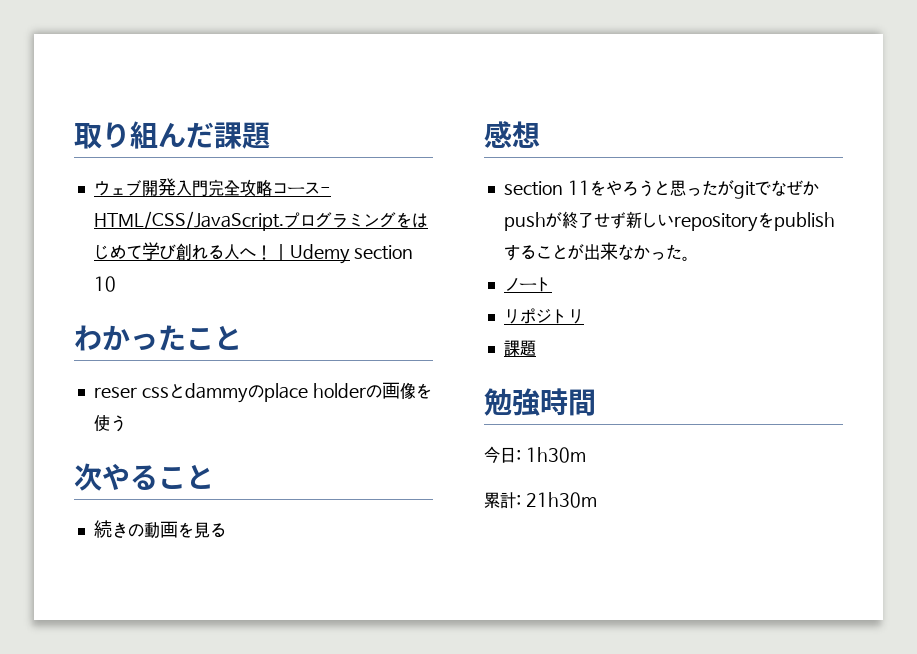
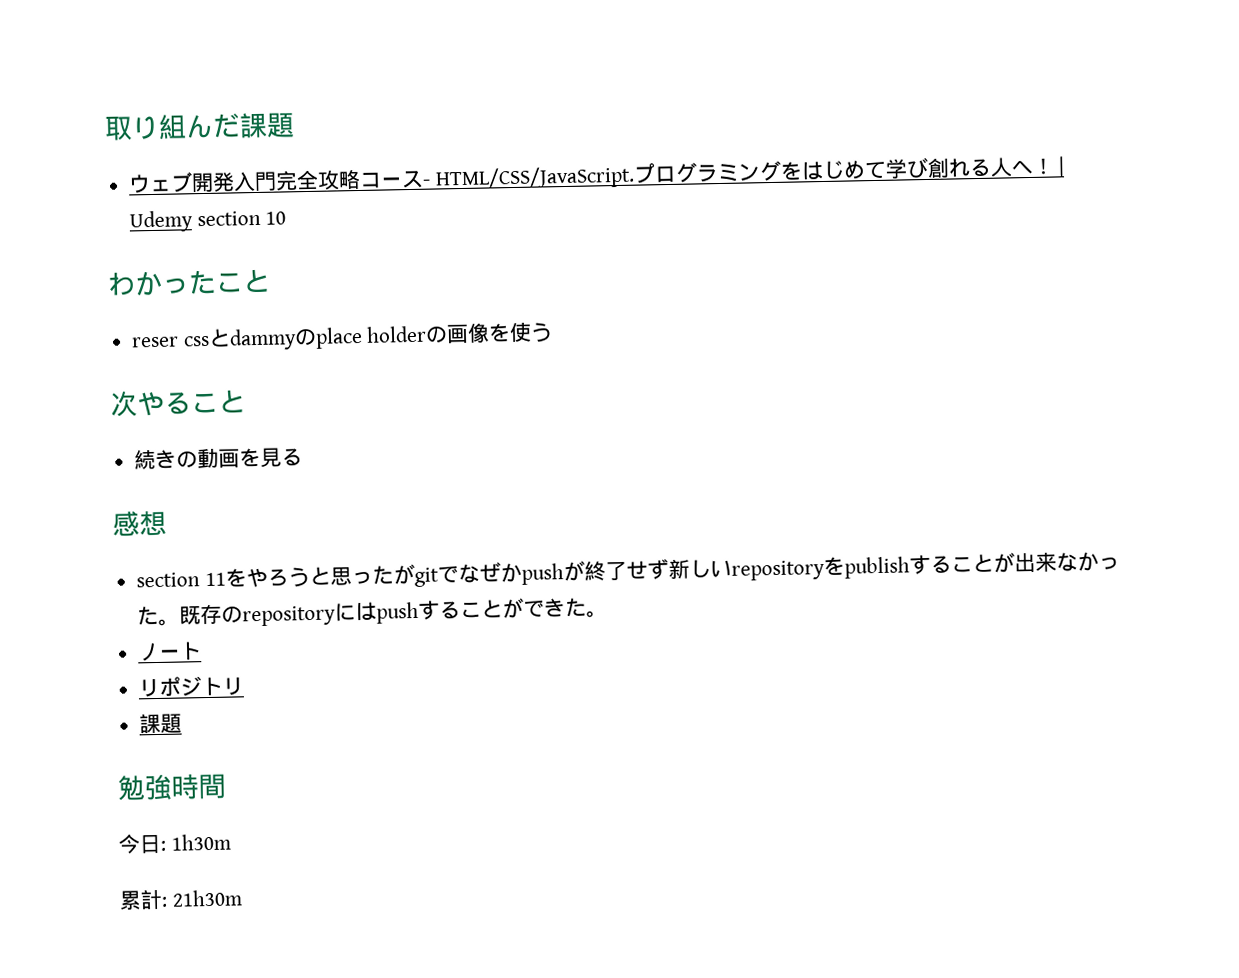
(690, 258) none -> [179,597,609,627] 既存のrepositoryにはpushすることができた。

